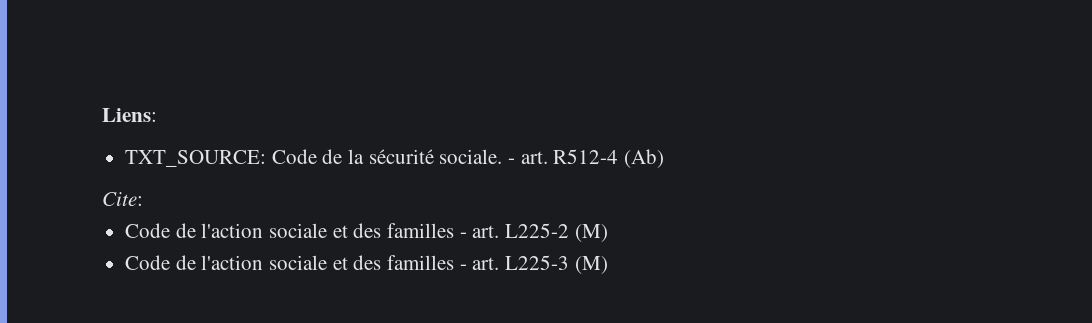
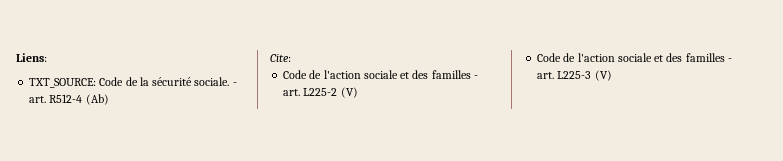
[574,224,608,242] (M) -> [340,87,358,98] (V)
[574,256,608,274] (M) -> [594,70,612,81] (V)

